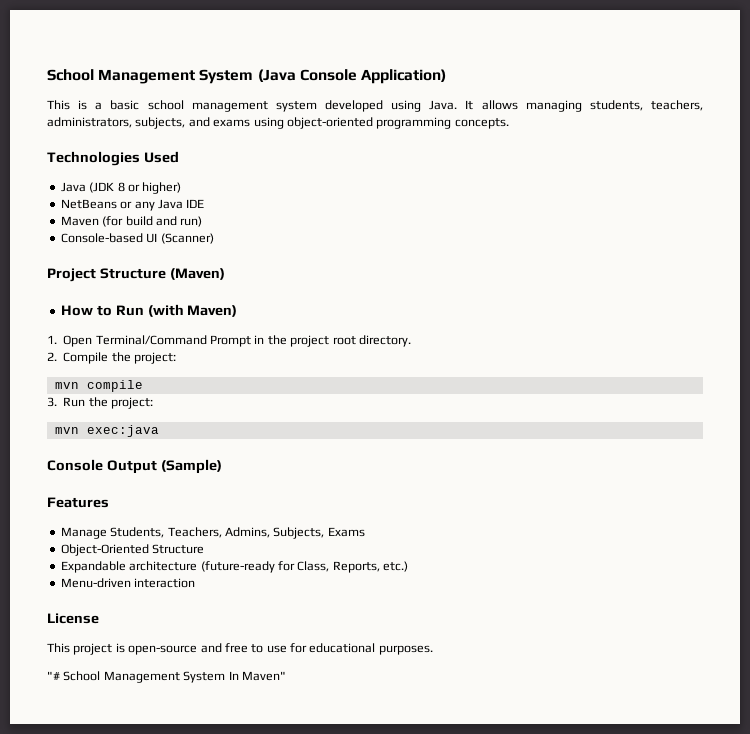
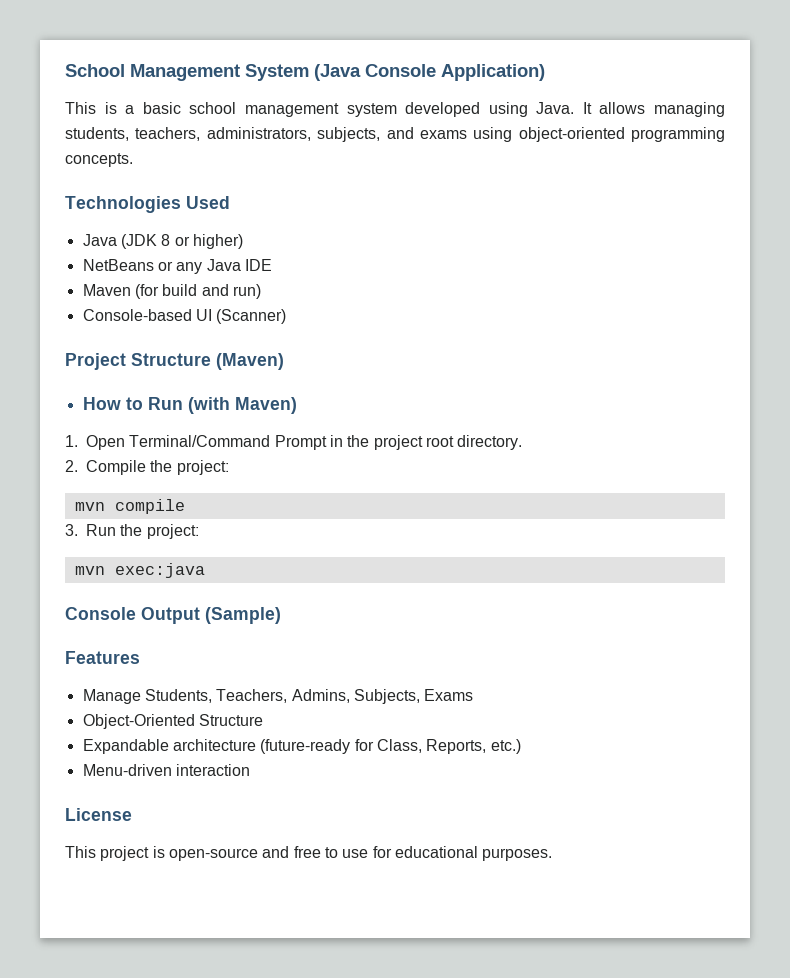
[47,671,286,683] // "# School Management System In Maven" -> (553, 854) none

